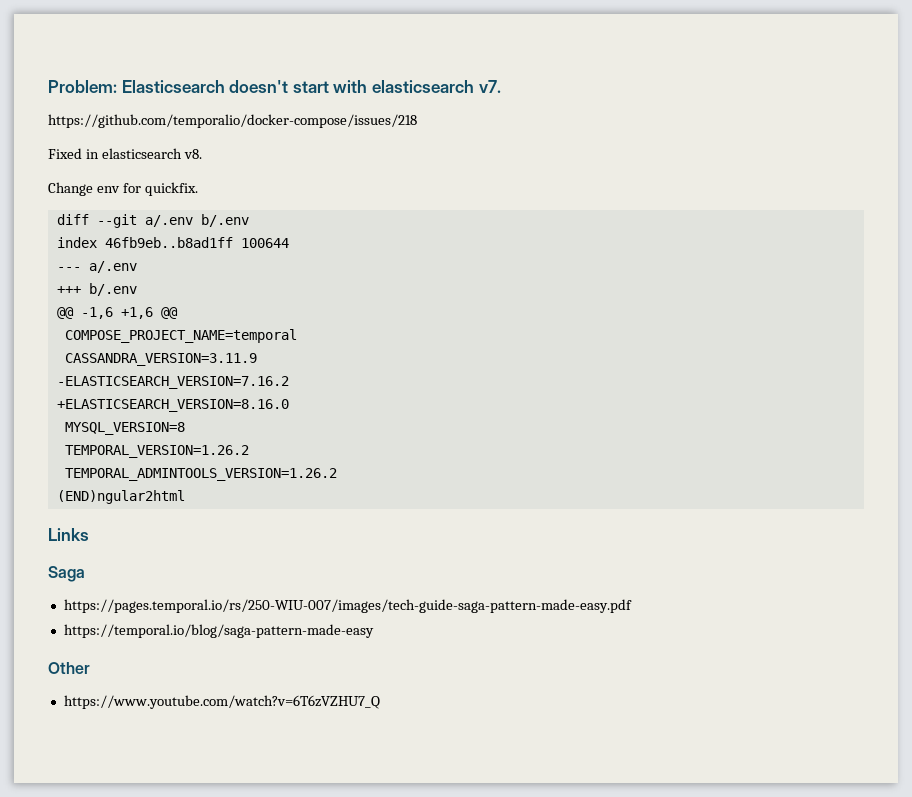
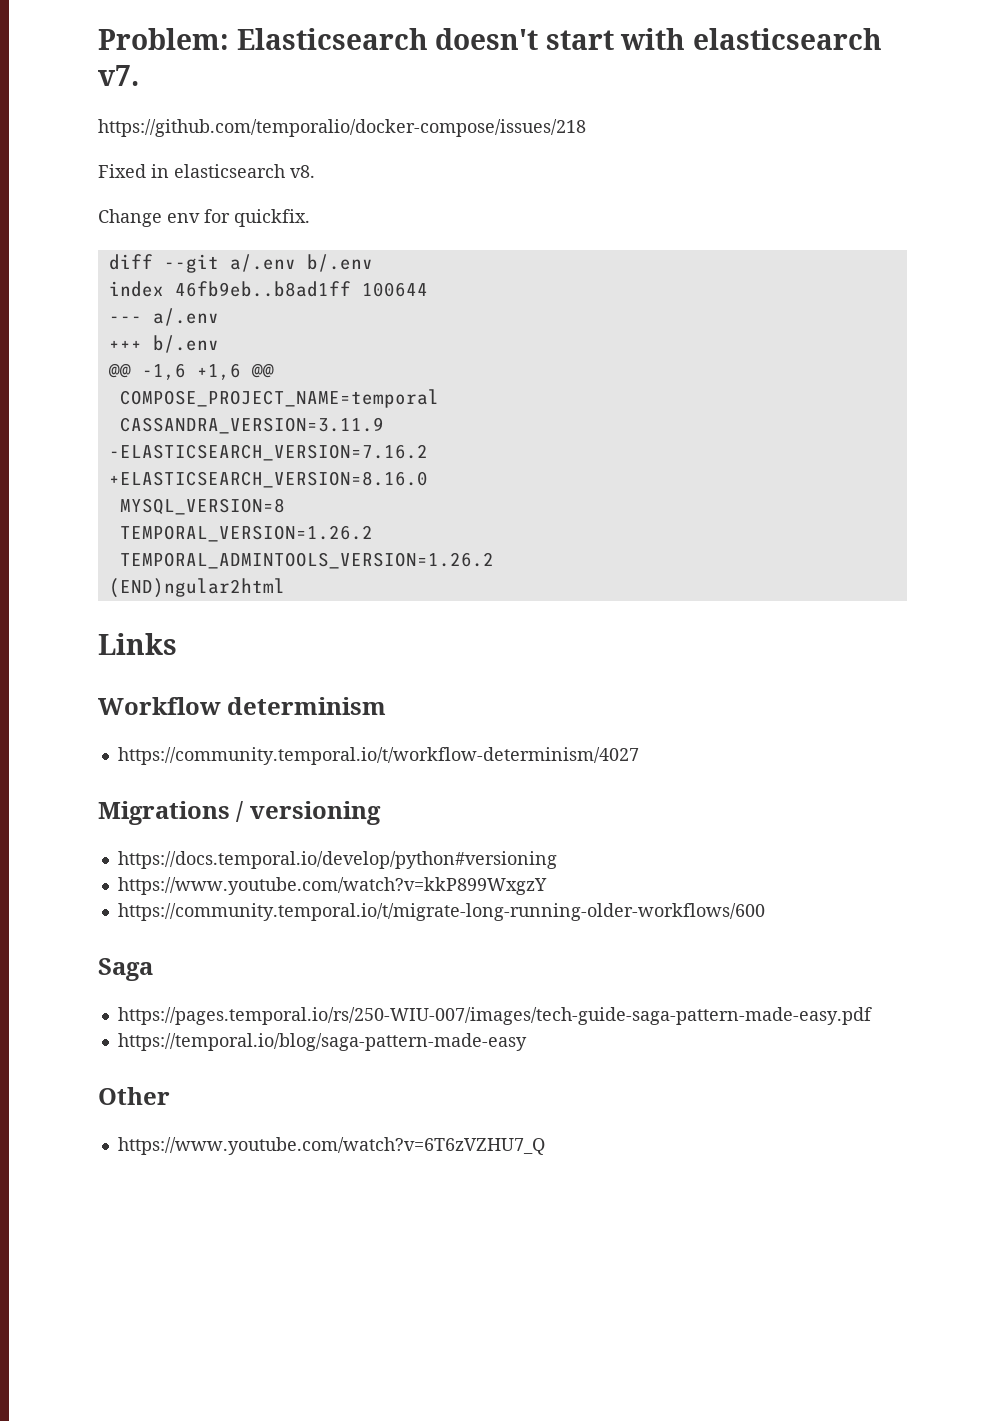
(89, 534) none -> [98,697,387,715] [117,747,639,765] [98,801,381,825] [117,851,557,869] [117,877,547,895] [117,903,765,921] // Workflow determinism // https://community.temporal.io/t/workflow-determinism/4027 // Migrations / versioning // https://docs.temporal.io/develop/python#versioning // https://www.youtube.com/watch?v=kkP899WxgzY // https://community.temporal.io/t/migrate-long-running-older-workflows/600

